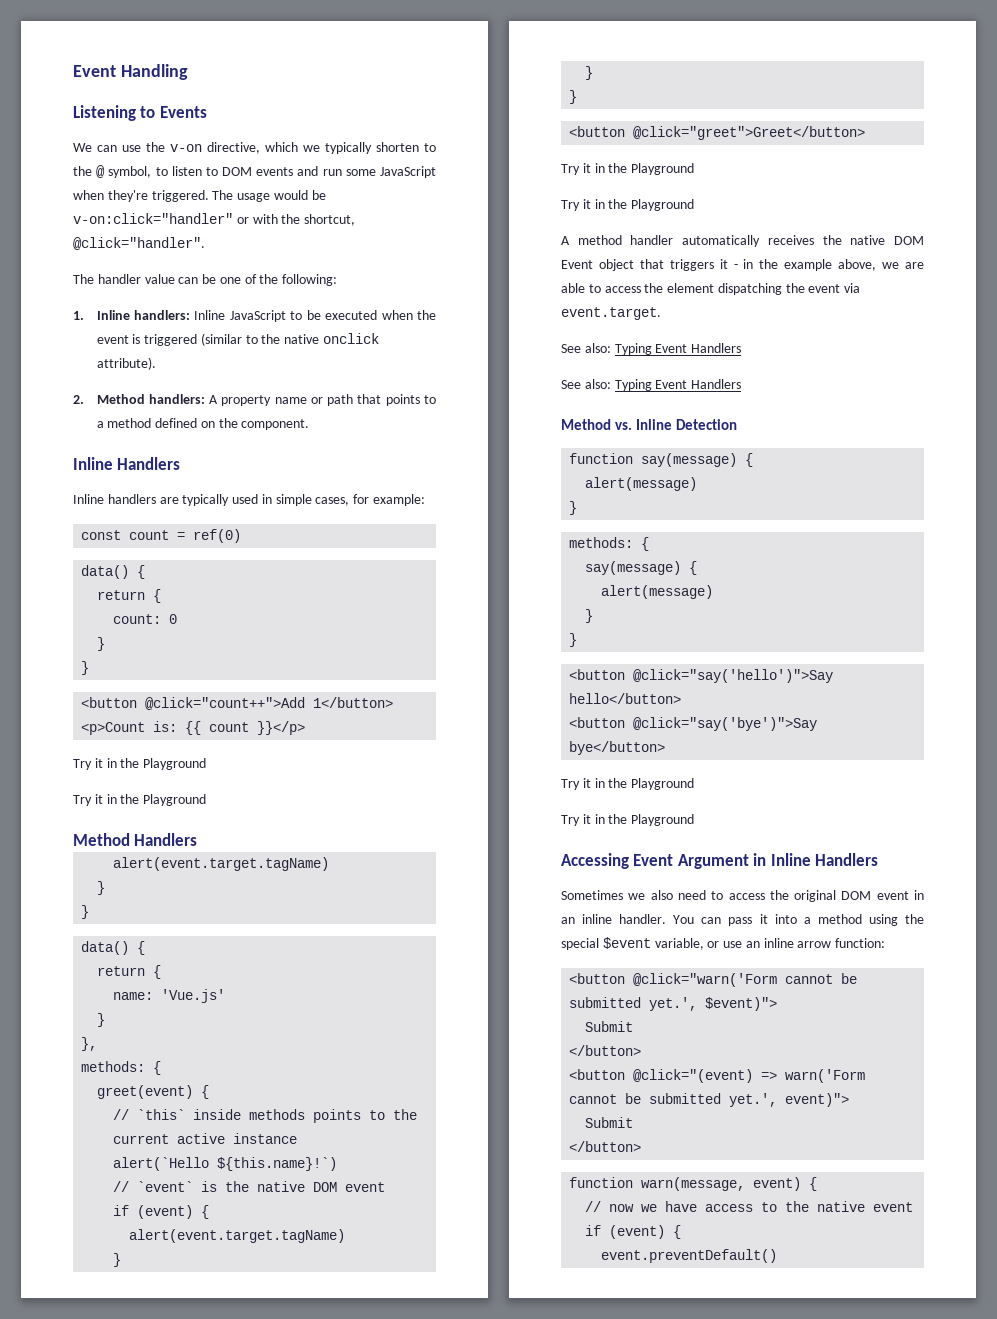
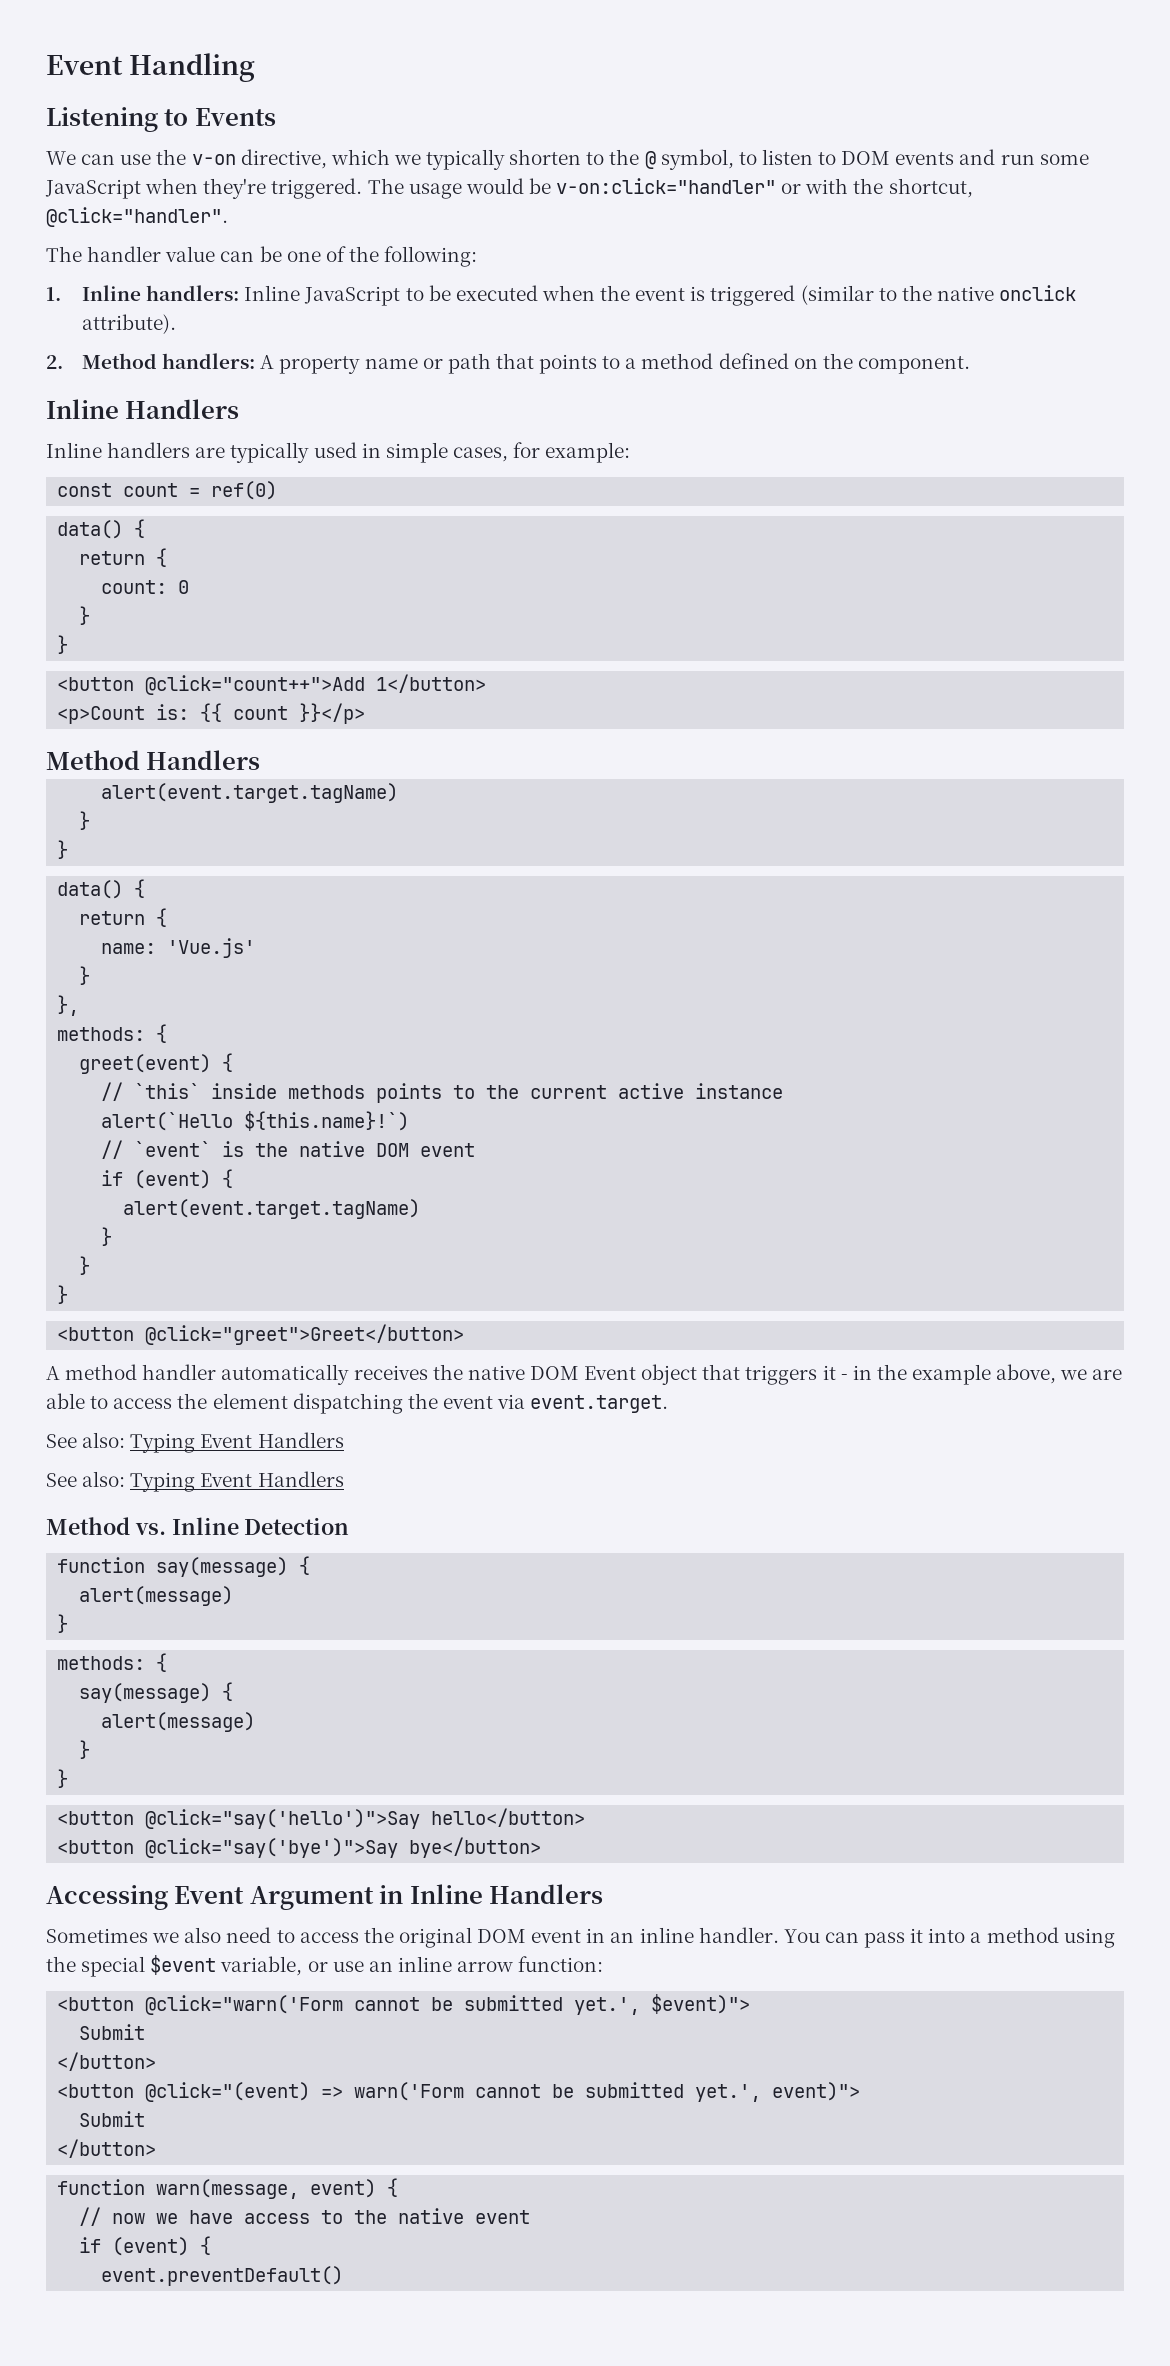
[73,758,207,770] [73,794,207,806] // Try it in the Playground // Try it in the Playground -> (366, 713) none
[561,163,695,175] [561,199,695,211] // Try it in the Playground // Try it in the Playground -> (465, 1334) none
[561,778,695,790] [561,814,695,826] // Try it in the Playground // Try it in the Playground -> (542, 1847) none

